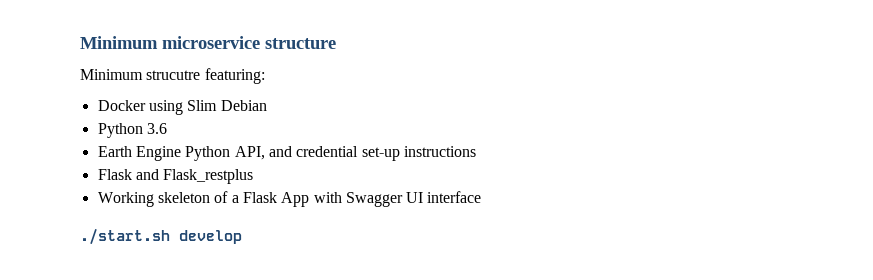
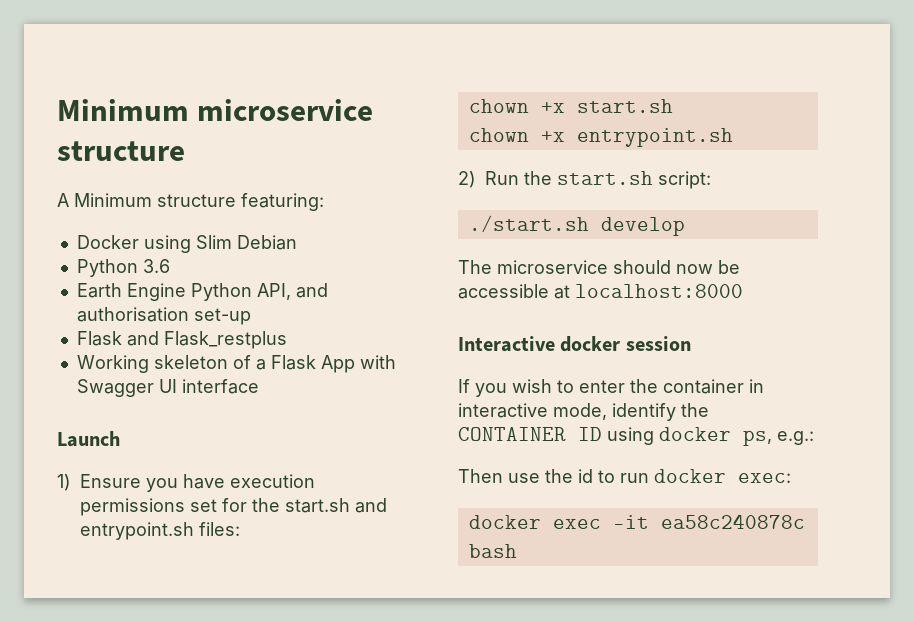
[80,69,201,80] Minimum strucutre -> [57,193,236,207] A Minimum structure
[296,146,359,157] credential -> [76,307,189,322] authorisation
[403,146,476,157] instructions -> (251, 316) none
[80,228,242,245] ./start.sh develop -> [57,431,120,447] [57,474,315,492] [80,498,387,516] [80,522,240,540] [468,99,673,113] [468,128,733,147] [458,171,711,189] [468,215,685,236] [458,260,740,274] [458,284,743,299] [458,336,691,352] [458,379,764,397] [458,403,709,421] [458,427,814,446] [458,469,791,483] [468,514,805,529] [468,544,517,558] Launch // 1) Ensure you have execution permissions set for the start.sh and entrypoint.sh files: // chown +x start.sh // chown +x entrypoint.sh // 2) Run the start.sh script: // ./start.sh develop // The microservice should now be accessible at localhost:8000 // Interactive docker session // If you wish to enter the container in interactive mode, identify the CONTAINER ID using docker ps, e.g.: // Then use the id to run docker exec: // docker exec -it ea58c240878c bash

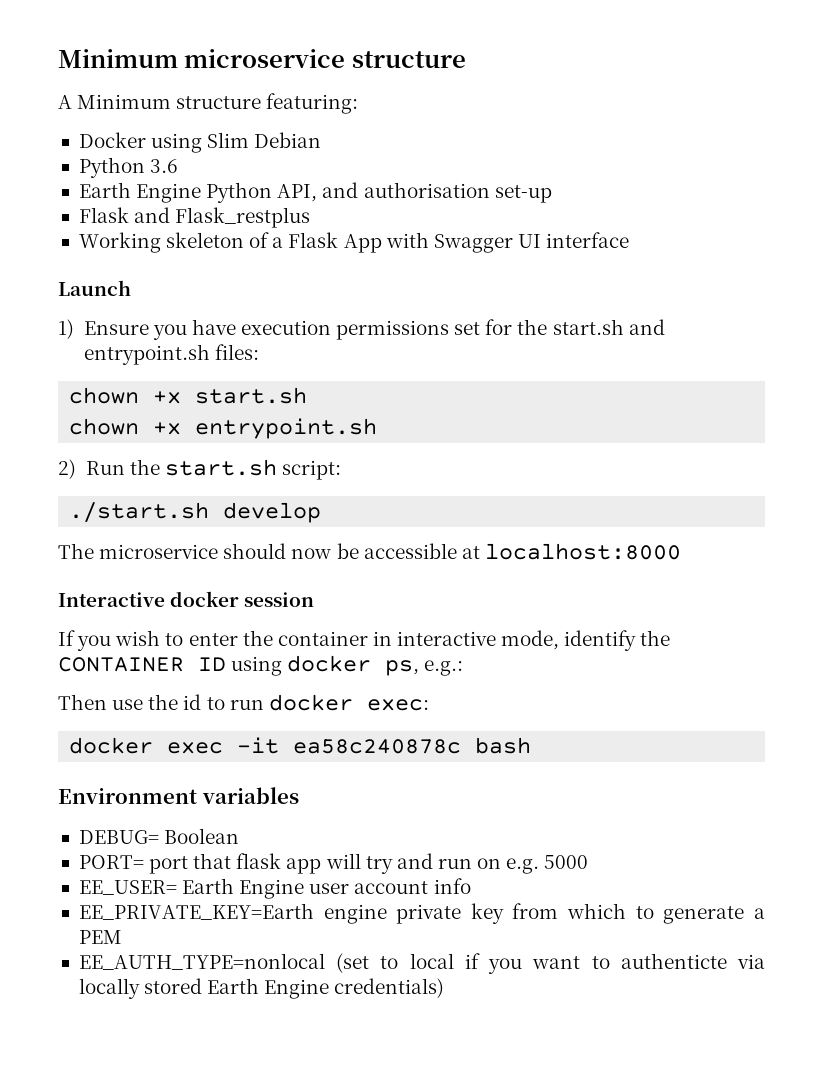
(517, 551) none -> [58,787,299,804] [78,828,240,844] [78,853,589,874] [78,878,471,899] [78,903,766,924] [78,930,122,944] [78,953,766,974] [78,978,445,999] // Environment variables // DEBUG= Boolean // PORT= port that flask app will try and run on e.g. 5000 // EE_USER= Earth Engine user account info // EE_PRIVATE_KEY=Earth engine private key from which to generate a PEM // EE_AUTH_TYPE=nonlocal (set to local if you want to authenticte via locally stored Earth Engine credentials)

